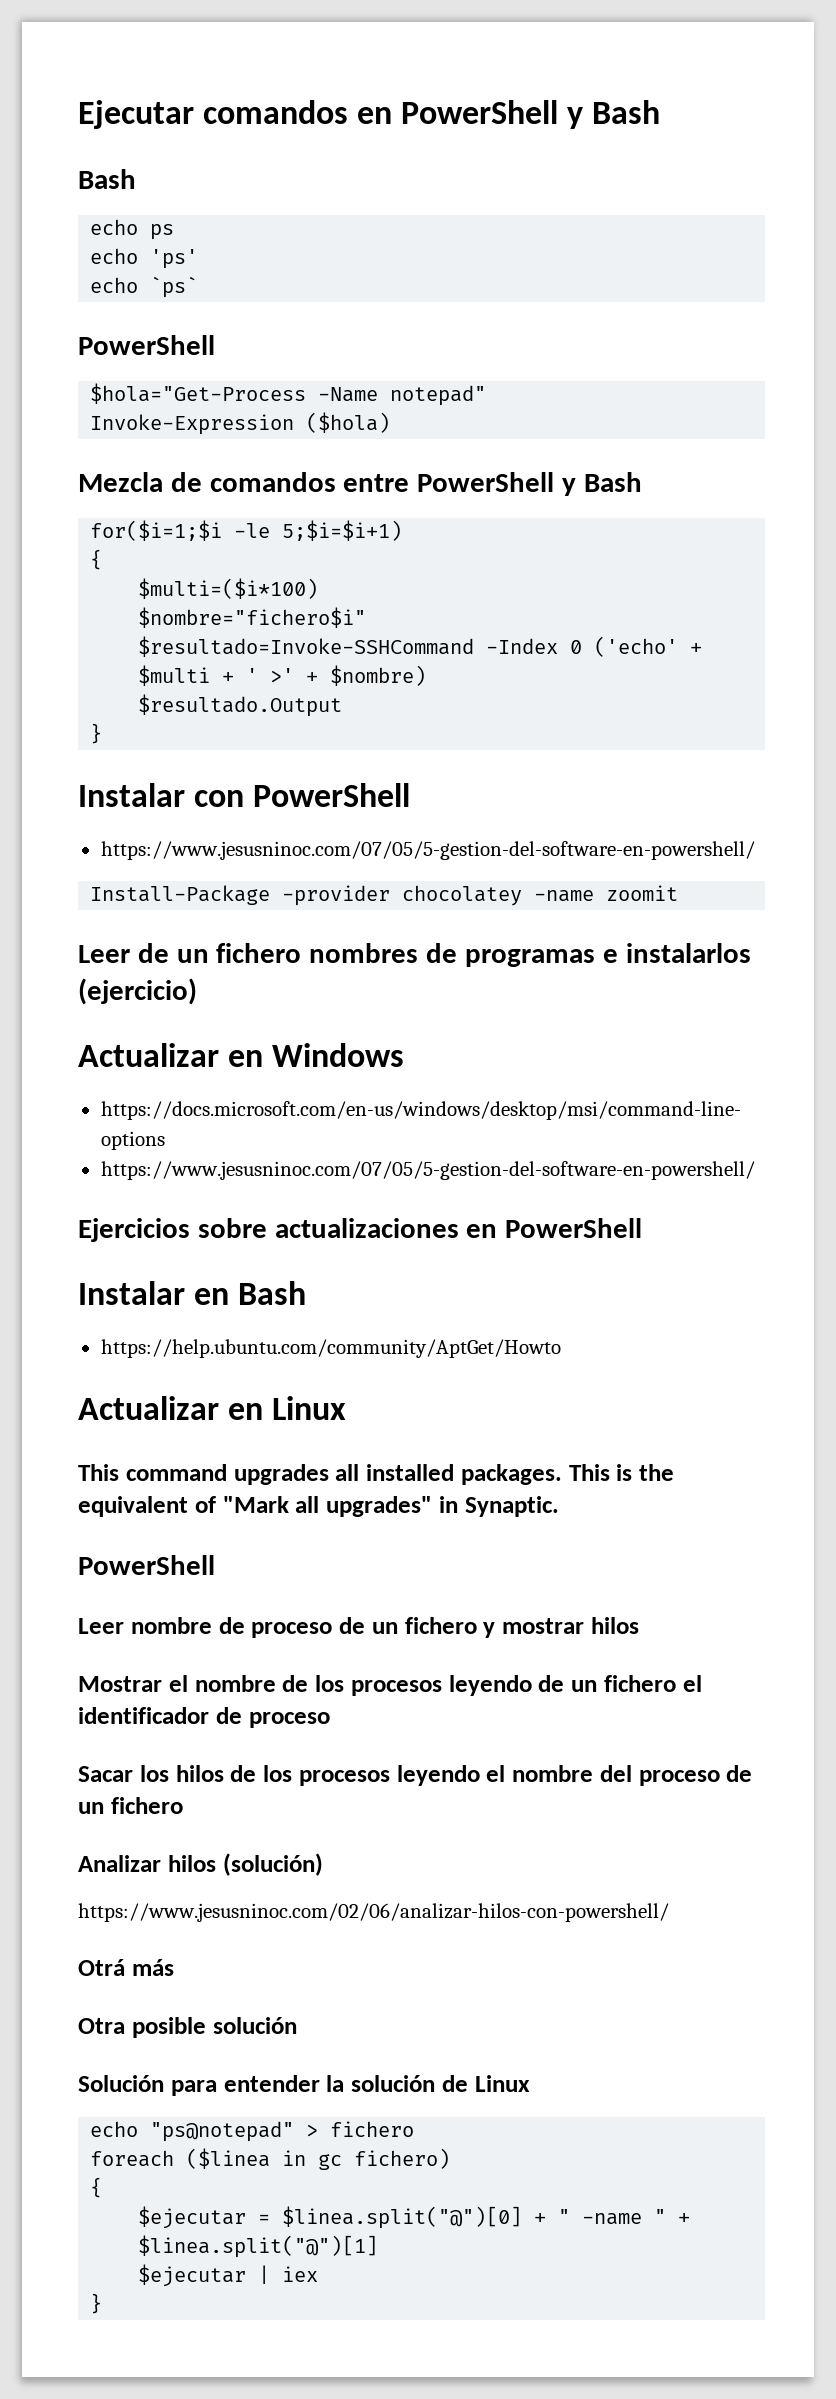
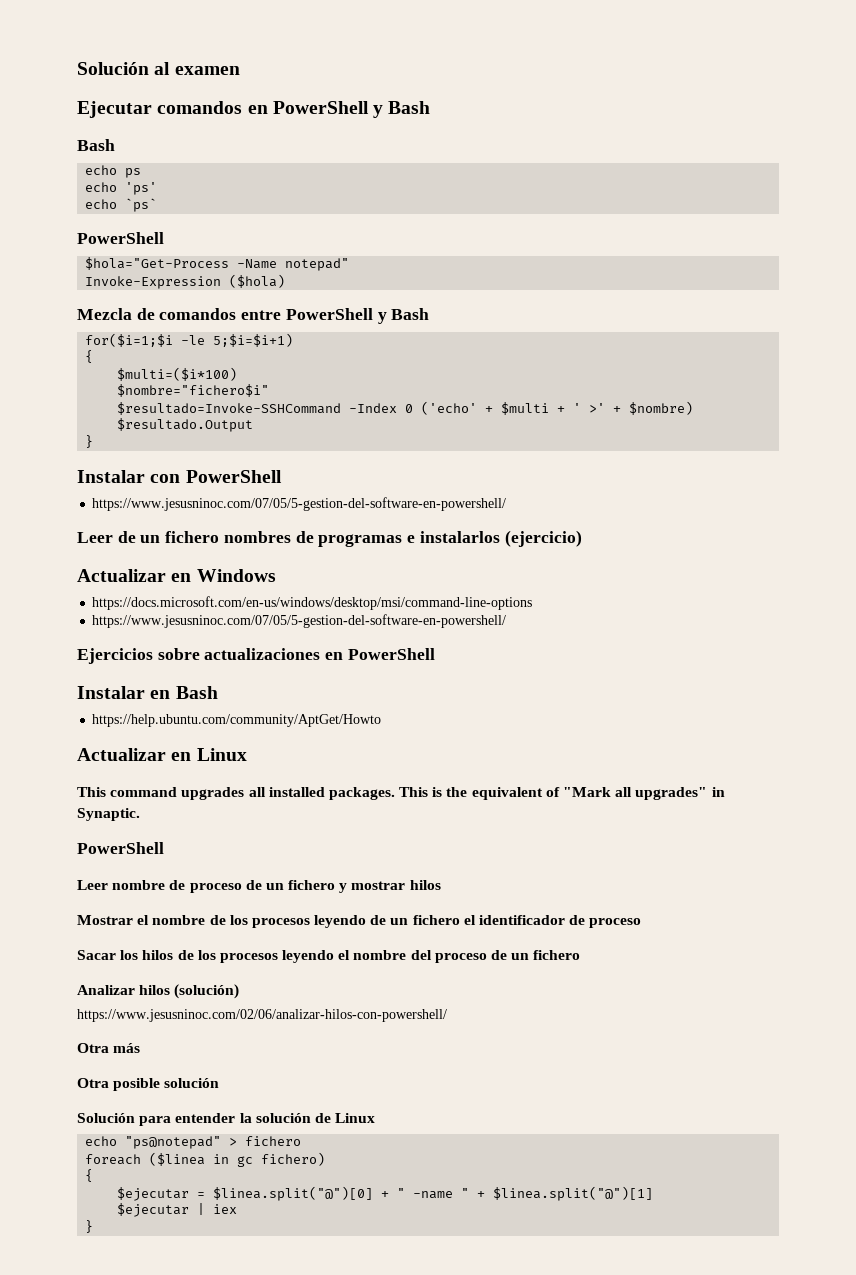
(78, 114) none -> [77,62,240,75] Solución al examen //
[90,885,679,906] // Install-Package -provider chocolatey -name zoomit -> (507, 504) none
[78,1959,125,1976] Otrá -> [77,1043,109,1053] Otra

